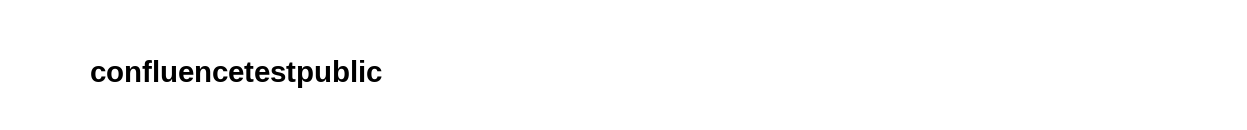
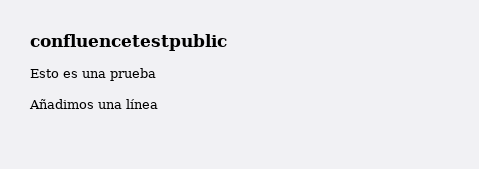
(382, 74) none -> [30,68,156,81] [29,99,158,109] // Esto es una prueba // Añadimos una línea

